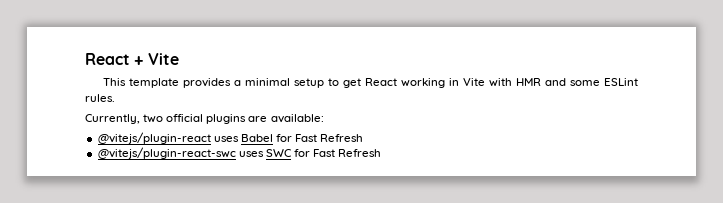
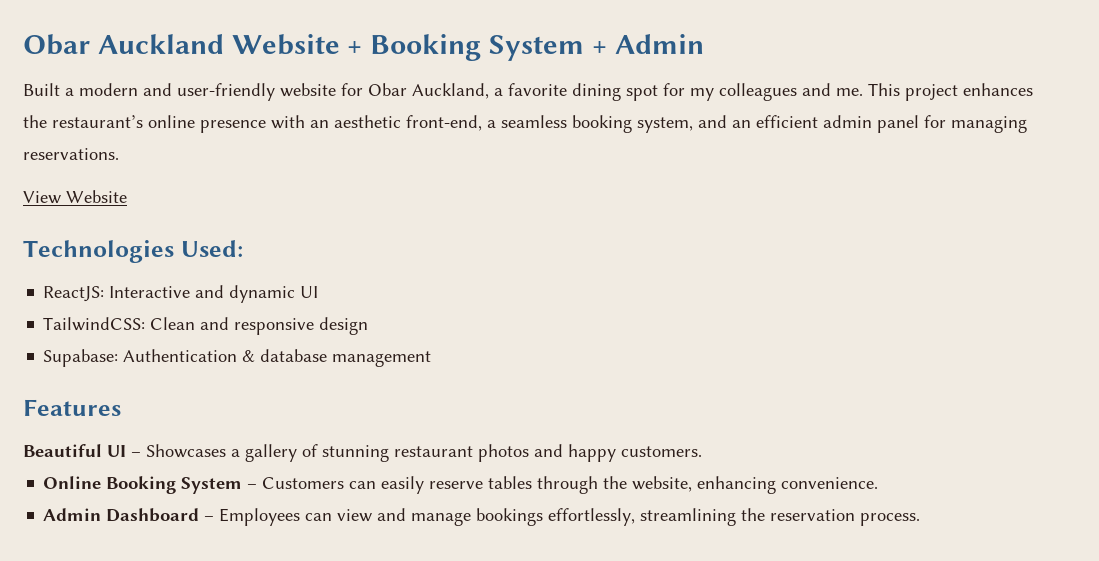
[85,53,179,65] [102,78,638,88] [85,94,115,102] [85,114,324,124] [97,132,364,144] [97,147,382,159] React + Vite // This template provides a minimal setup to get React working in Vite with HMR and some ESLint rules. // Currently, two official plugins are available: // @vitejs/plugin-react uses Babel for Fast Refresh // @vitejs/plugin-react-swc uses SWC for Fast Refresh -> [23,34,704,61] [23,83,1033,101] [23,115,1027,133] [23,148,119,160] [23,190,127,204] [23,240,243,263] [43,285,319,303] [43,317,369,335] [43,349,432,367] [23,399,121,416] [23,444,702,462] [43,476,879,494] [43,508,921,526] Obar Auckland Website + Booking System + Admin // Built a modern and user-friendly website for Obar Auckland, a favorite dining spot for my colleagues and me. This project enhances the restaurant’s online presence with an aesthetic front-end, a seamless booking system, and an efficient admin panel for managing reservations. // View Website // Technologies Used: // ReactJS: Interactive and dynamic UI // TailwindCSS: Clean and responsive design // Supabase: Authentication & database management // Features // Beautiful UI – Showcases a gallery of stunning restaurant photos and happy customers. // Online Booking System – Customers can easily reserve tables through the website, enhancing convenience. // Admin Dashboard – Employees can view and manage bookings effortlessly, streamlining the reservation process.

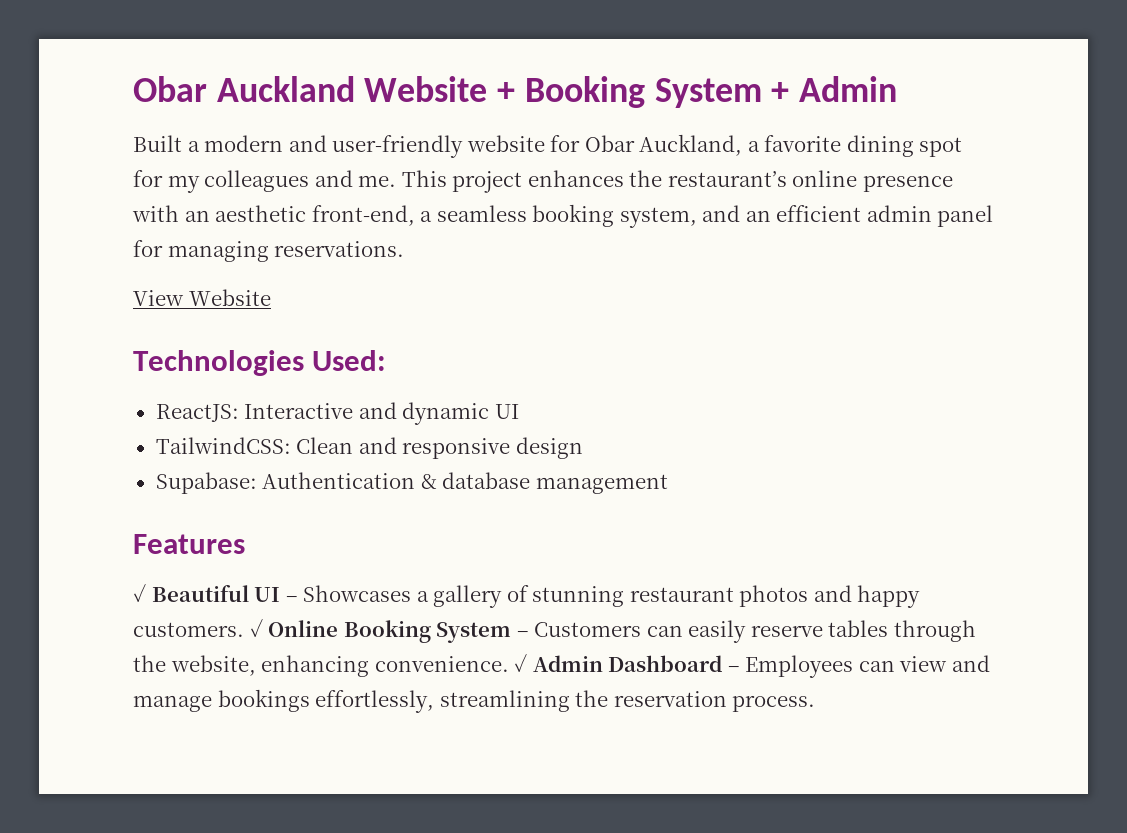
(121, 407) none -> [133,584,146,602] ✓
(702, 451) // -> [249,619,263,637] ✓
(879, 483) // -> [514,654,528,672] ✓

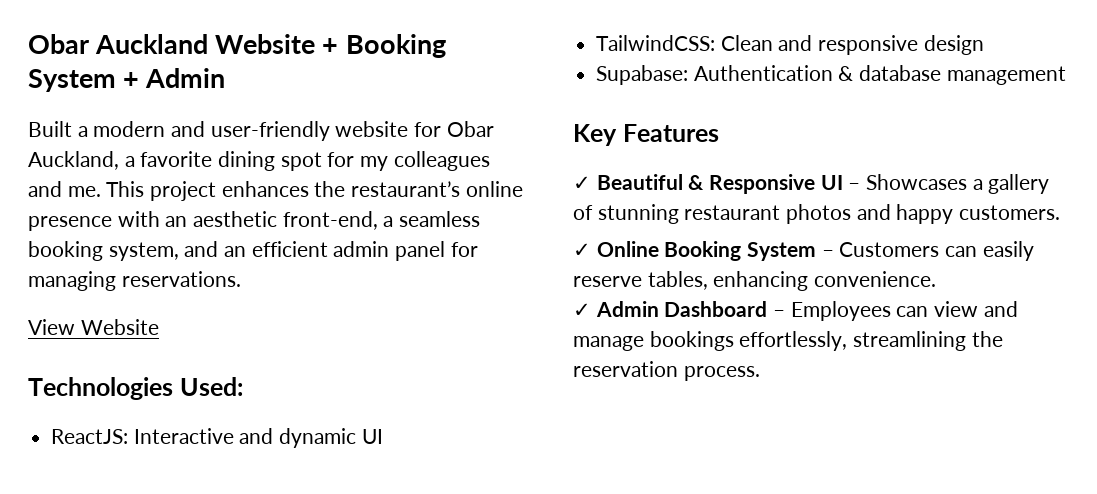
(668, 484) none -> [573,124,617,146] Key
(249, 593) none -> [688,174,816,194] & Responsive
(244, 629) none -> (1061, 212) //
[828,620,976,642] [133,655,256,676] tables through the website, -> [647,271,708,290] tables,
(509, 664) none -> (937, 279) //

